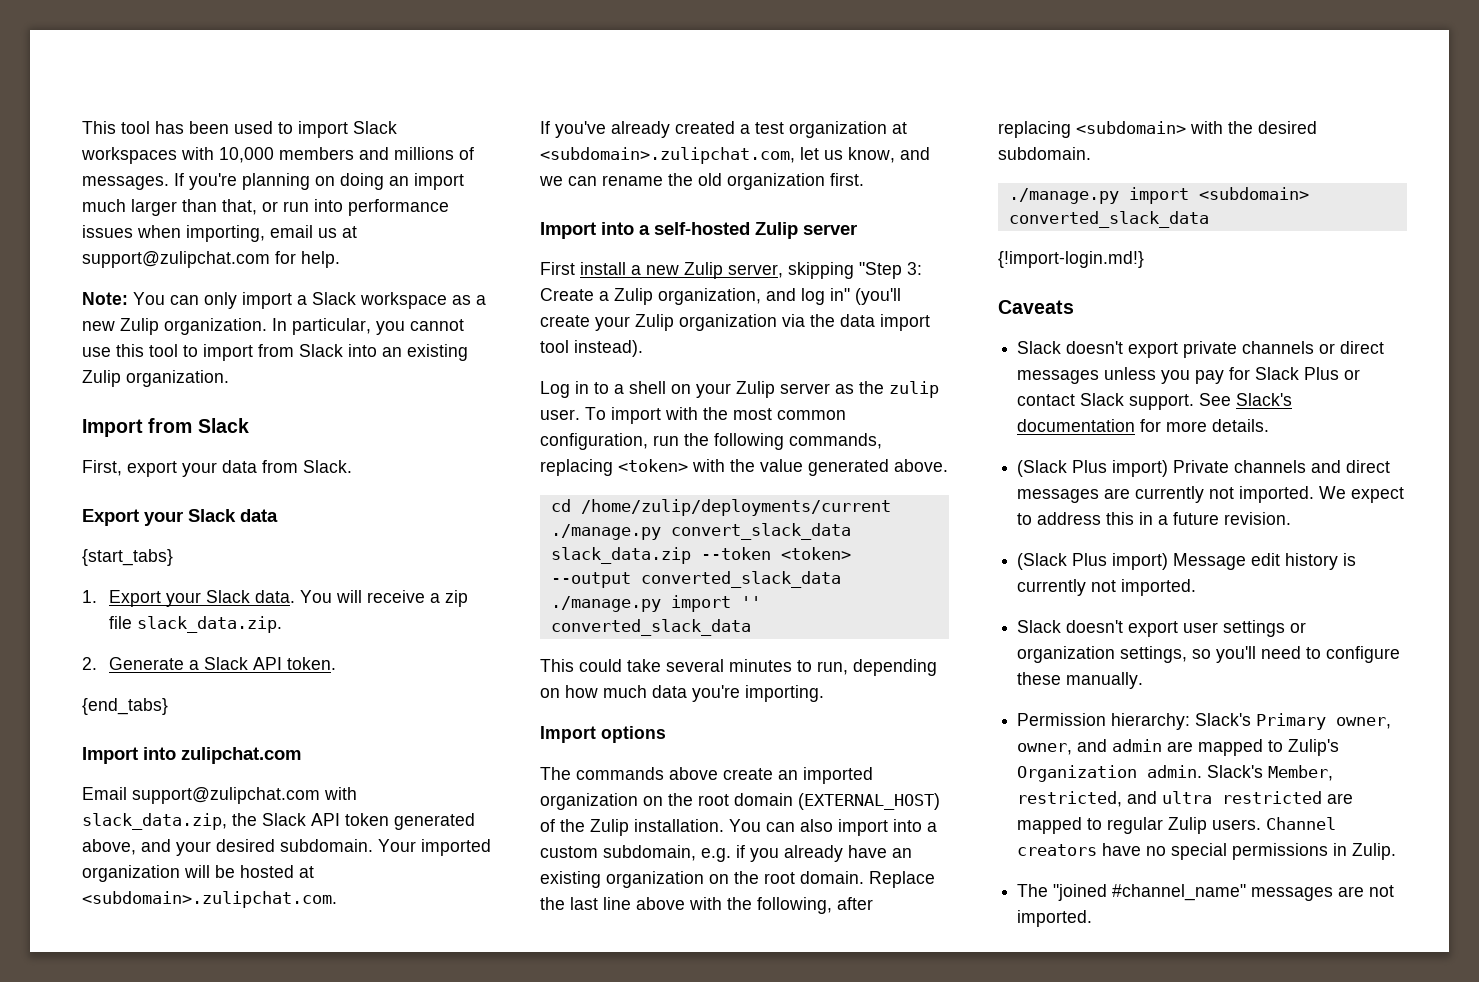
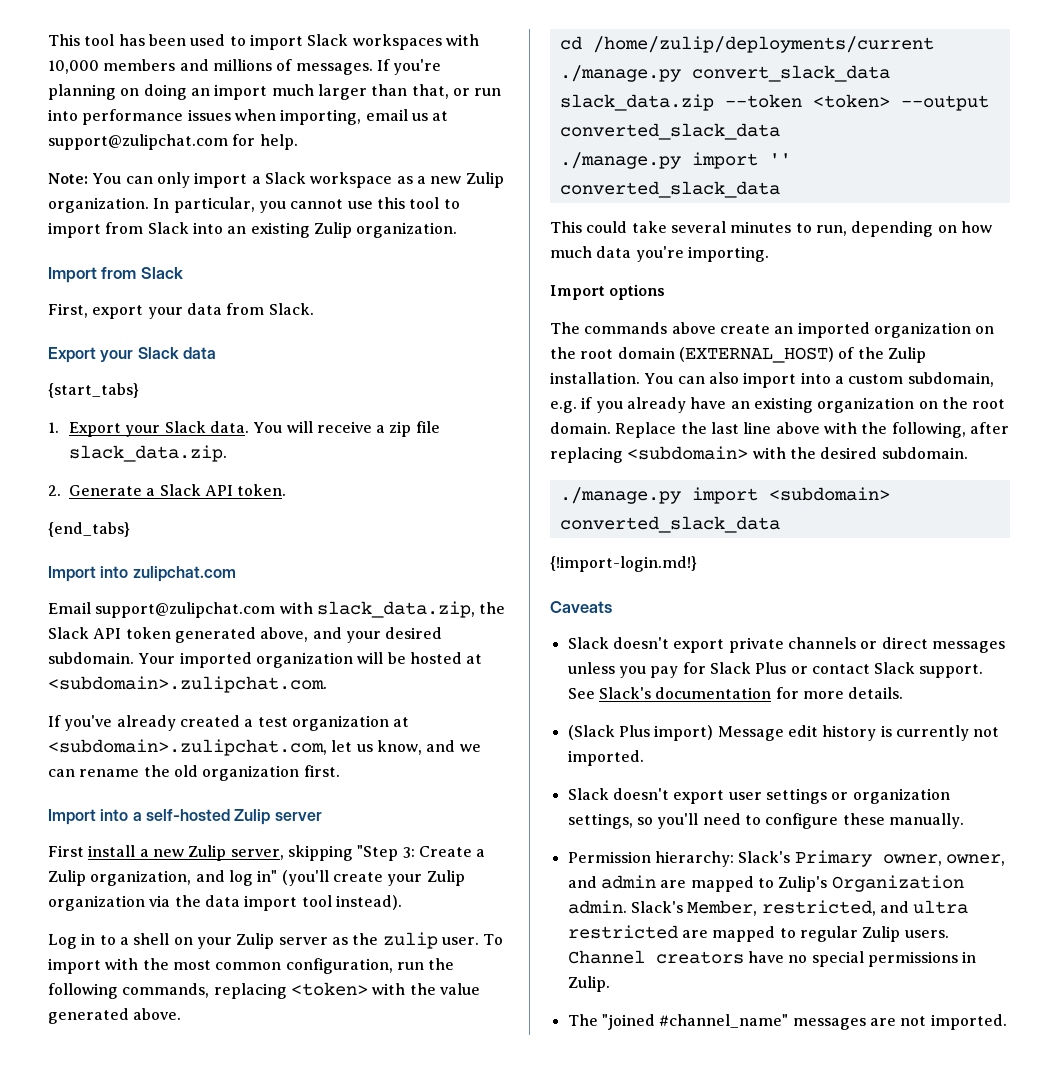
[1017,460,1391,477] [1017,486,1405,503] [1017,512,1292,525] // (Slack Plus import) Private channels and direct messages are currently not imported. We expect to address this in a future revision. -> (904, 693) none

